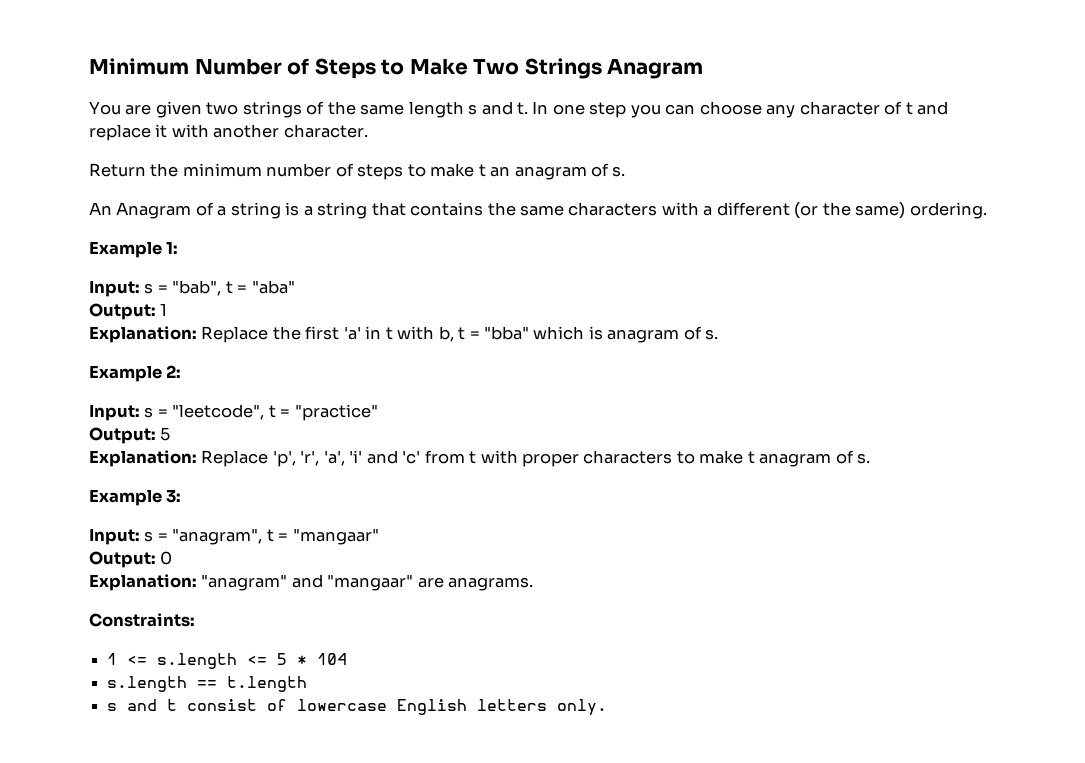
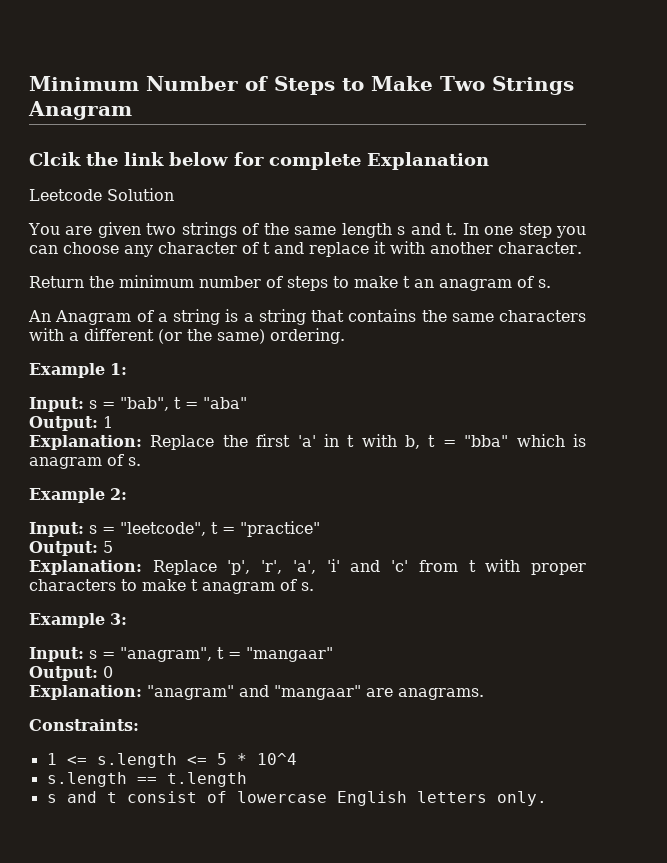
(704, 69) none -> [29,152,489,170] [29,188,174,201] // Clcik the link below for complete Explanation // Leetcode Solution
[317,653,348,665] 104 -> [256,753,297,765] 10^4

